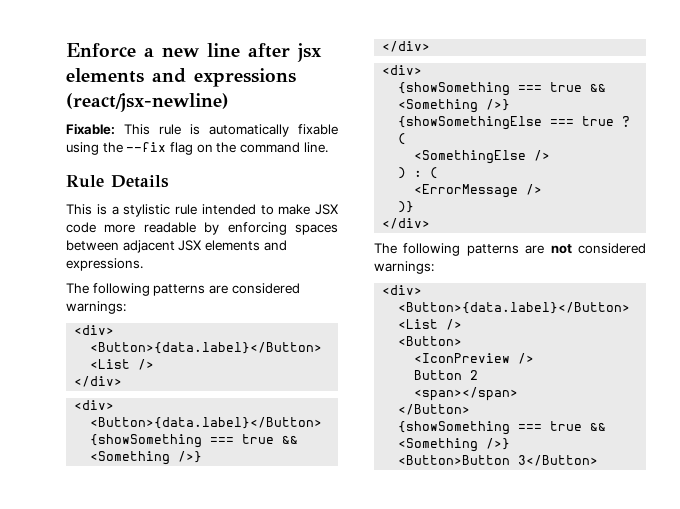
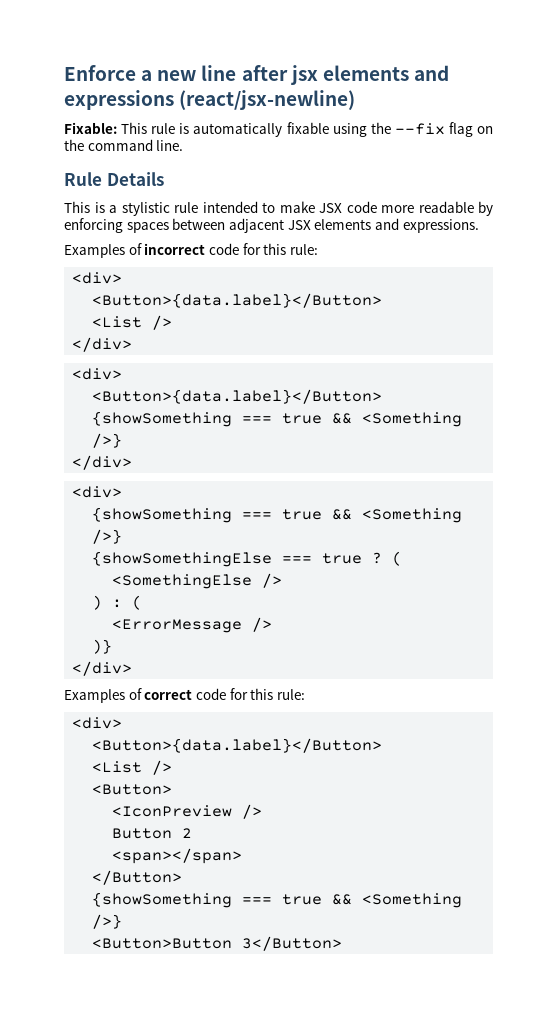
[66,283,300,296] [66,301,126,314] The following patterns are considered warnings: -> [64,243,318,258] Examples of incorrect code for this rule:
[374,243,646,256] [374,261,434,274] The following patterns are not considered warnings: -> [64,688,305,703] Examples of correct code for this rule:

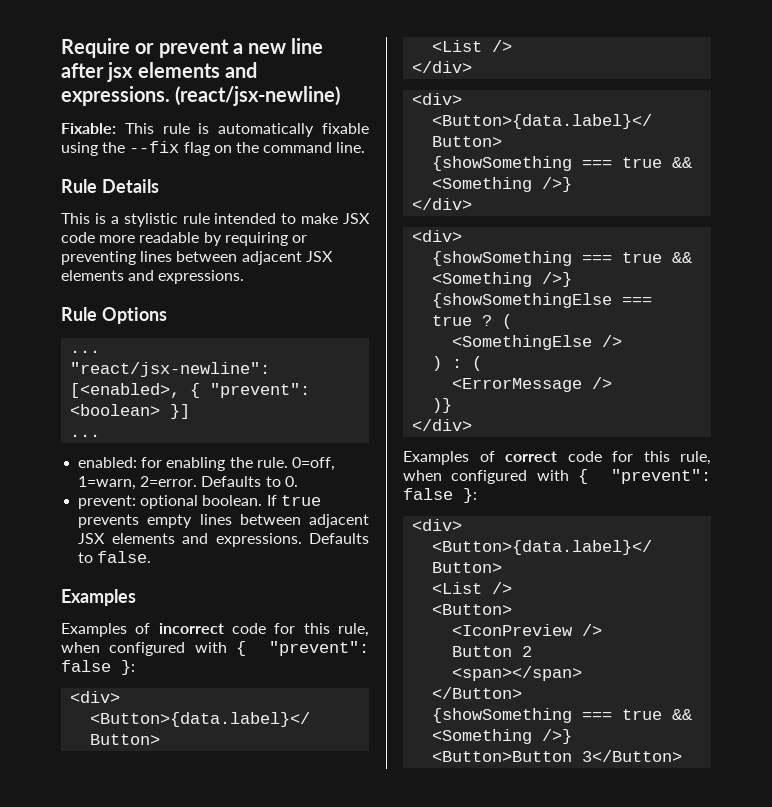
[64,65,136,81] Enforce -> [61,38,229,58] Require or prevent
[64,90,174,110] expressions -> [61,86,170,106] expressions.
[64,218,479,233] enforcing spaces between adjacent JSX elements and expressions. -> [224,232,307,246] [61,251,333,265] [61,270,245,284] [61,307,167,324] [70,350,101,353] [70,362,271,377] [70,383,311,398] [70,404,191,419] [70,434,101,437] [78,457,335,471] [78,476,298,490] [78,495,321,509] [78,514,369,528] [78,533,369,547] [78,551,152,563] [61,589,136,606] requiring or preventing lines between adjacent JSX elements and expressions. // Rule Options // ... // "react/jsx-newline": [<enabled>, { "prevent": <boolean> }] // ... // enabled: for enabling the rule. 0=off, 1=warn, 2=error. Defaults to 0. // prevent: optional boolean. If true prevents empty lines between adjacent JSX elements and expressions. Defaults to false. // Examples
[289,244,318,255] rule: -> [338,623,369,637] [61,641,369,656] [61,660,135,675] rule, when configured with { "prevent": false }:
[276,689,305,700] rule: -> [680,451,711,465] [403,469,711,484] [403,488,477,503] rule, when configured with { "prevent": false }:

